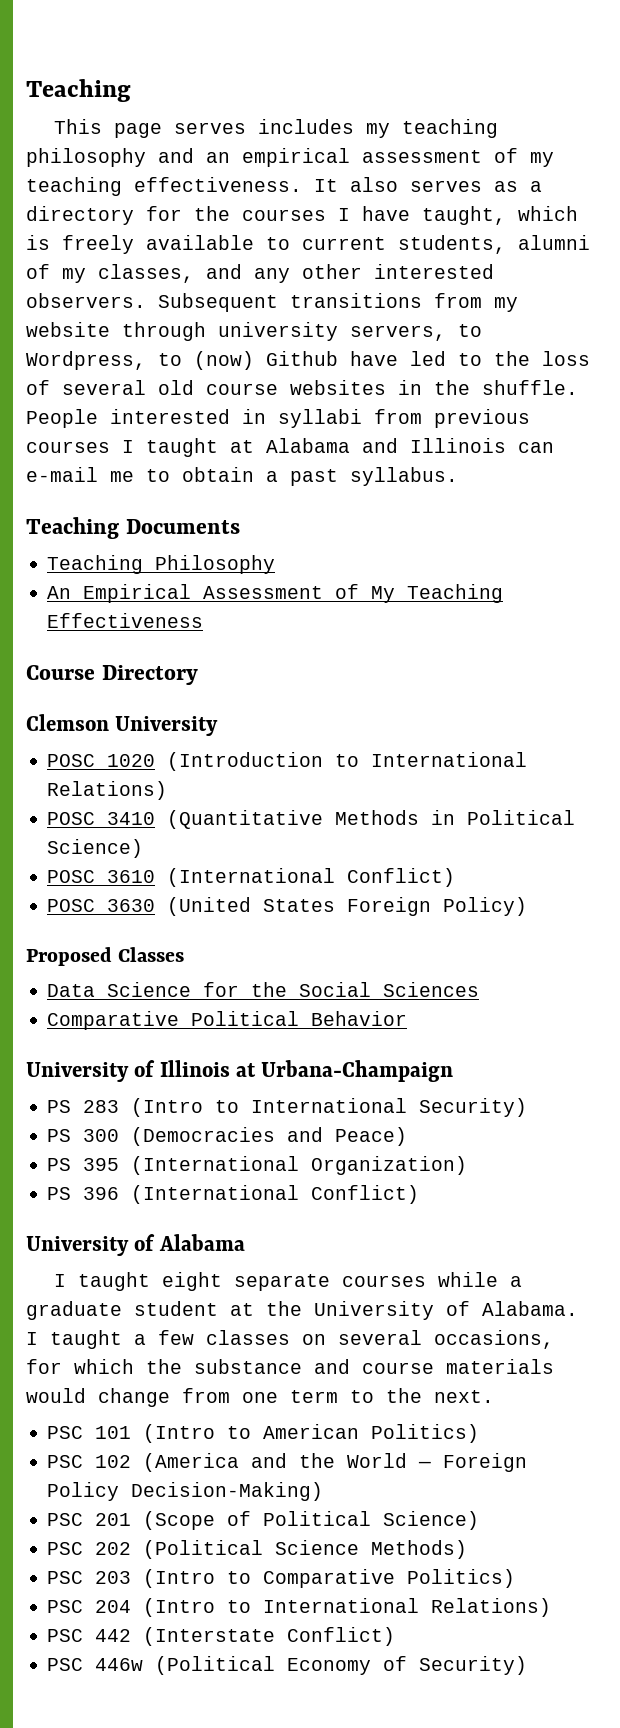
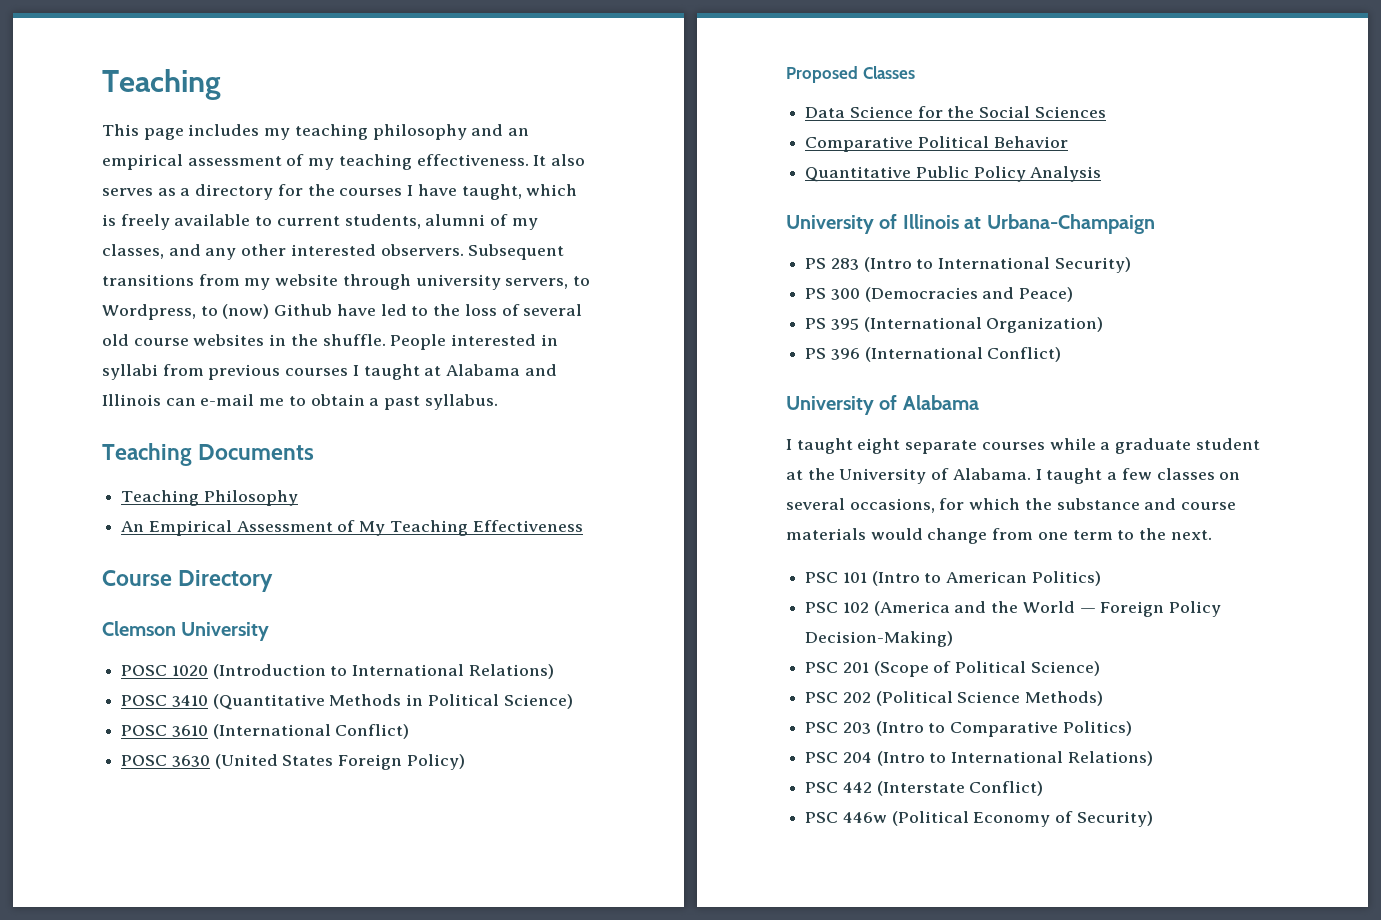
[173,122,246,134] serves -> (184, 134) none
(408, 1018) none -> [805,166,1102,182] // Quantitative Public Policy Analysis

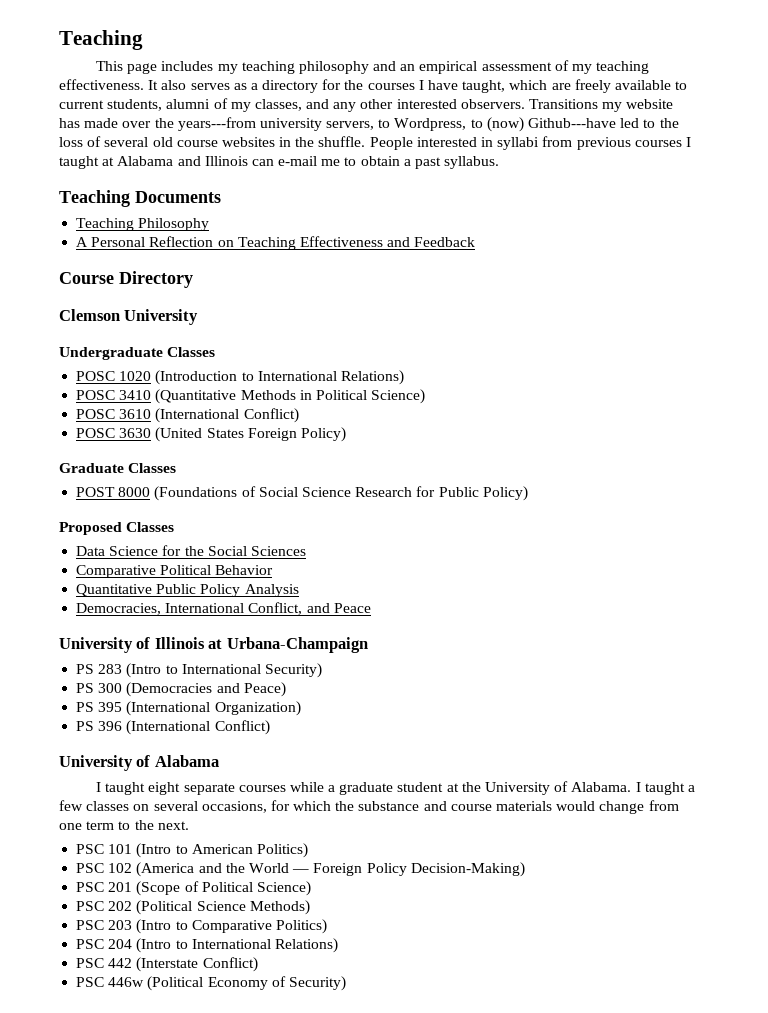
[102,214,116,226] is -> [551,83,571,90] are
[468,244,565,260] [102,274,411,290] Subsequent transitions from my website through -> [529,99,674,112] [59,117,256,131] Transitions my website has made over the years---from
[274,304,376,316] Github have -> [528,118,617,128] Github---have
[121,520,386,536] An Empirical Assessment of My -> [76,236,234,247] A Personal Reflection on
(583, 526) none -> [387,237,476,247] and Feedback
(270, 631) none -> [59,347,216,360] // Undergraduate Classes
(465, 762) none -> [59,463,177,473] [76,486,528,501] // Graduate Classes // POST 8000 (Foundations of Social Science Research for Public Policy)
(1102, 174) none -> [76,602,371,615] // Democracies, International Conflict, and Peace

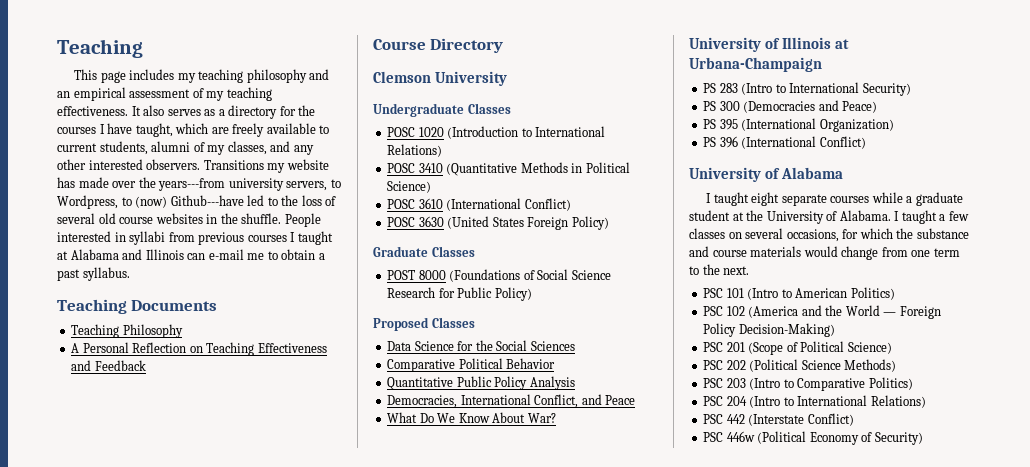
(371, 608) none -> [387,412,556,423] // What Do We Know About War?

